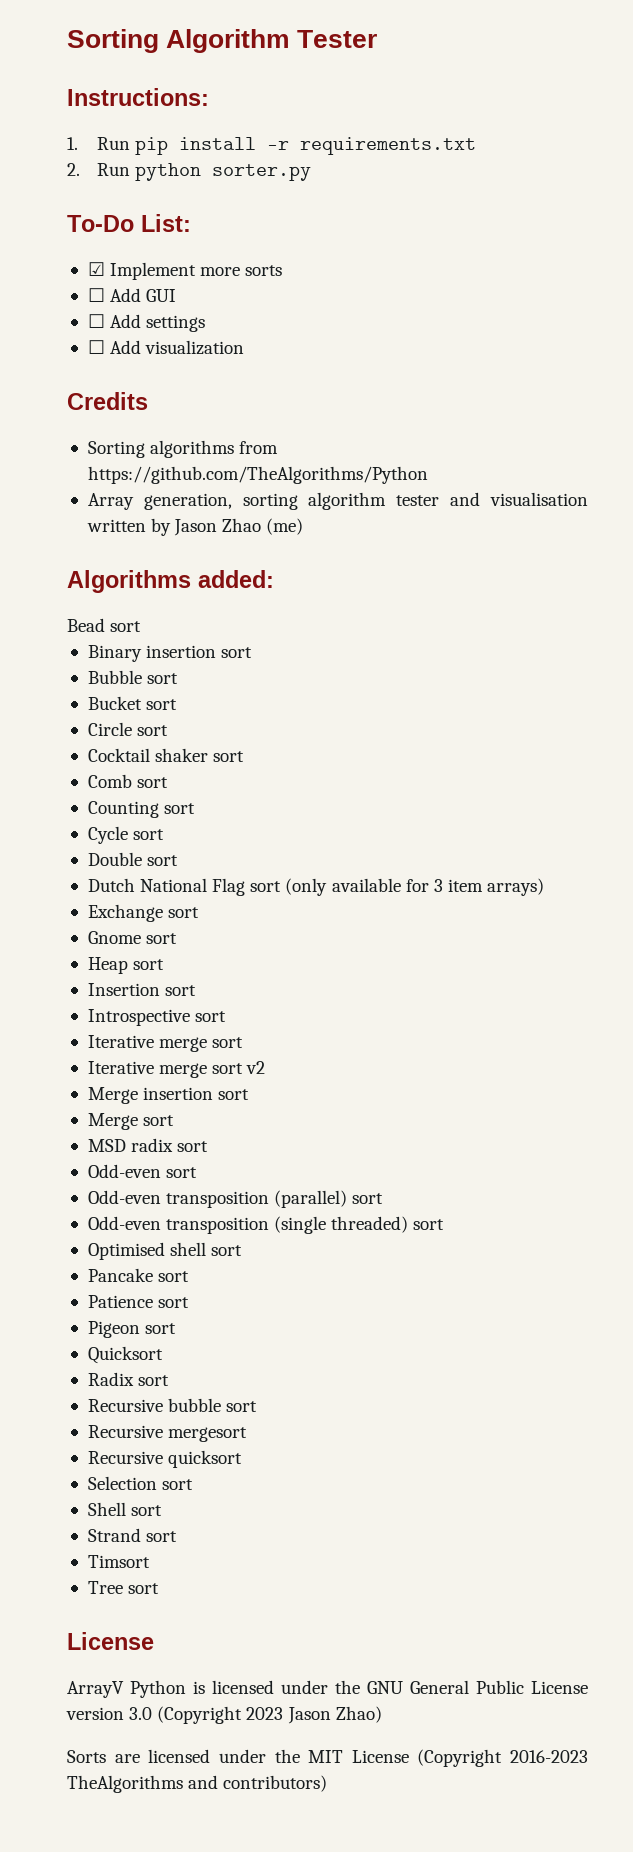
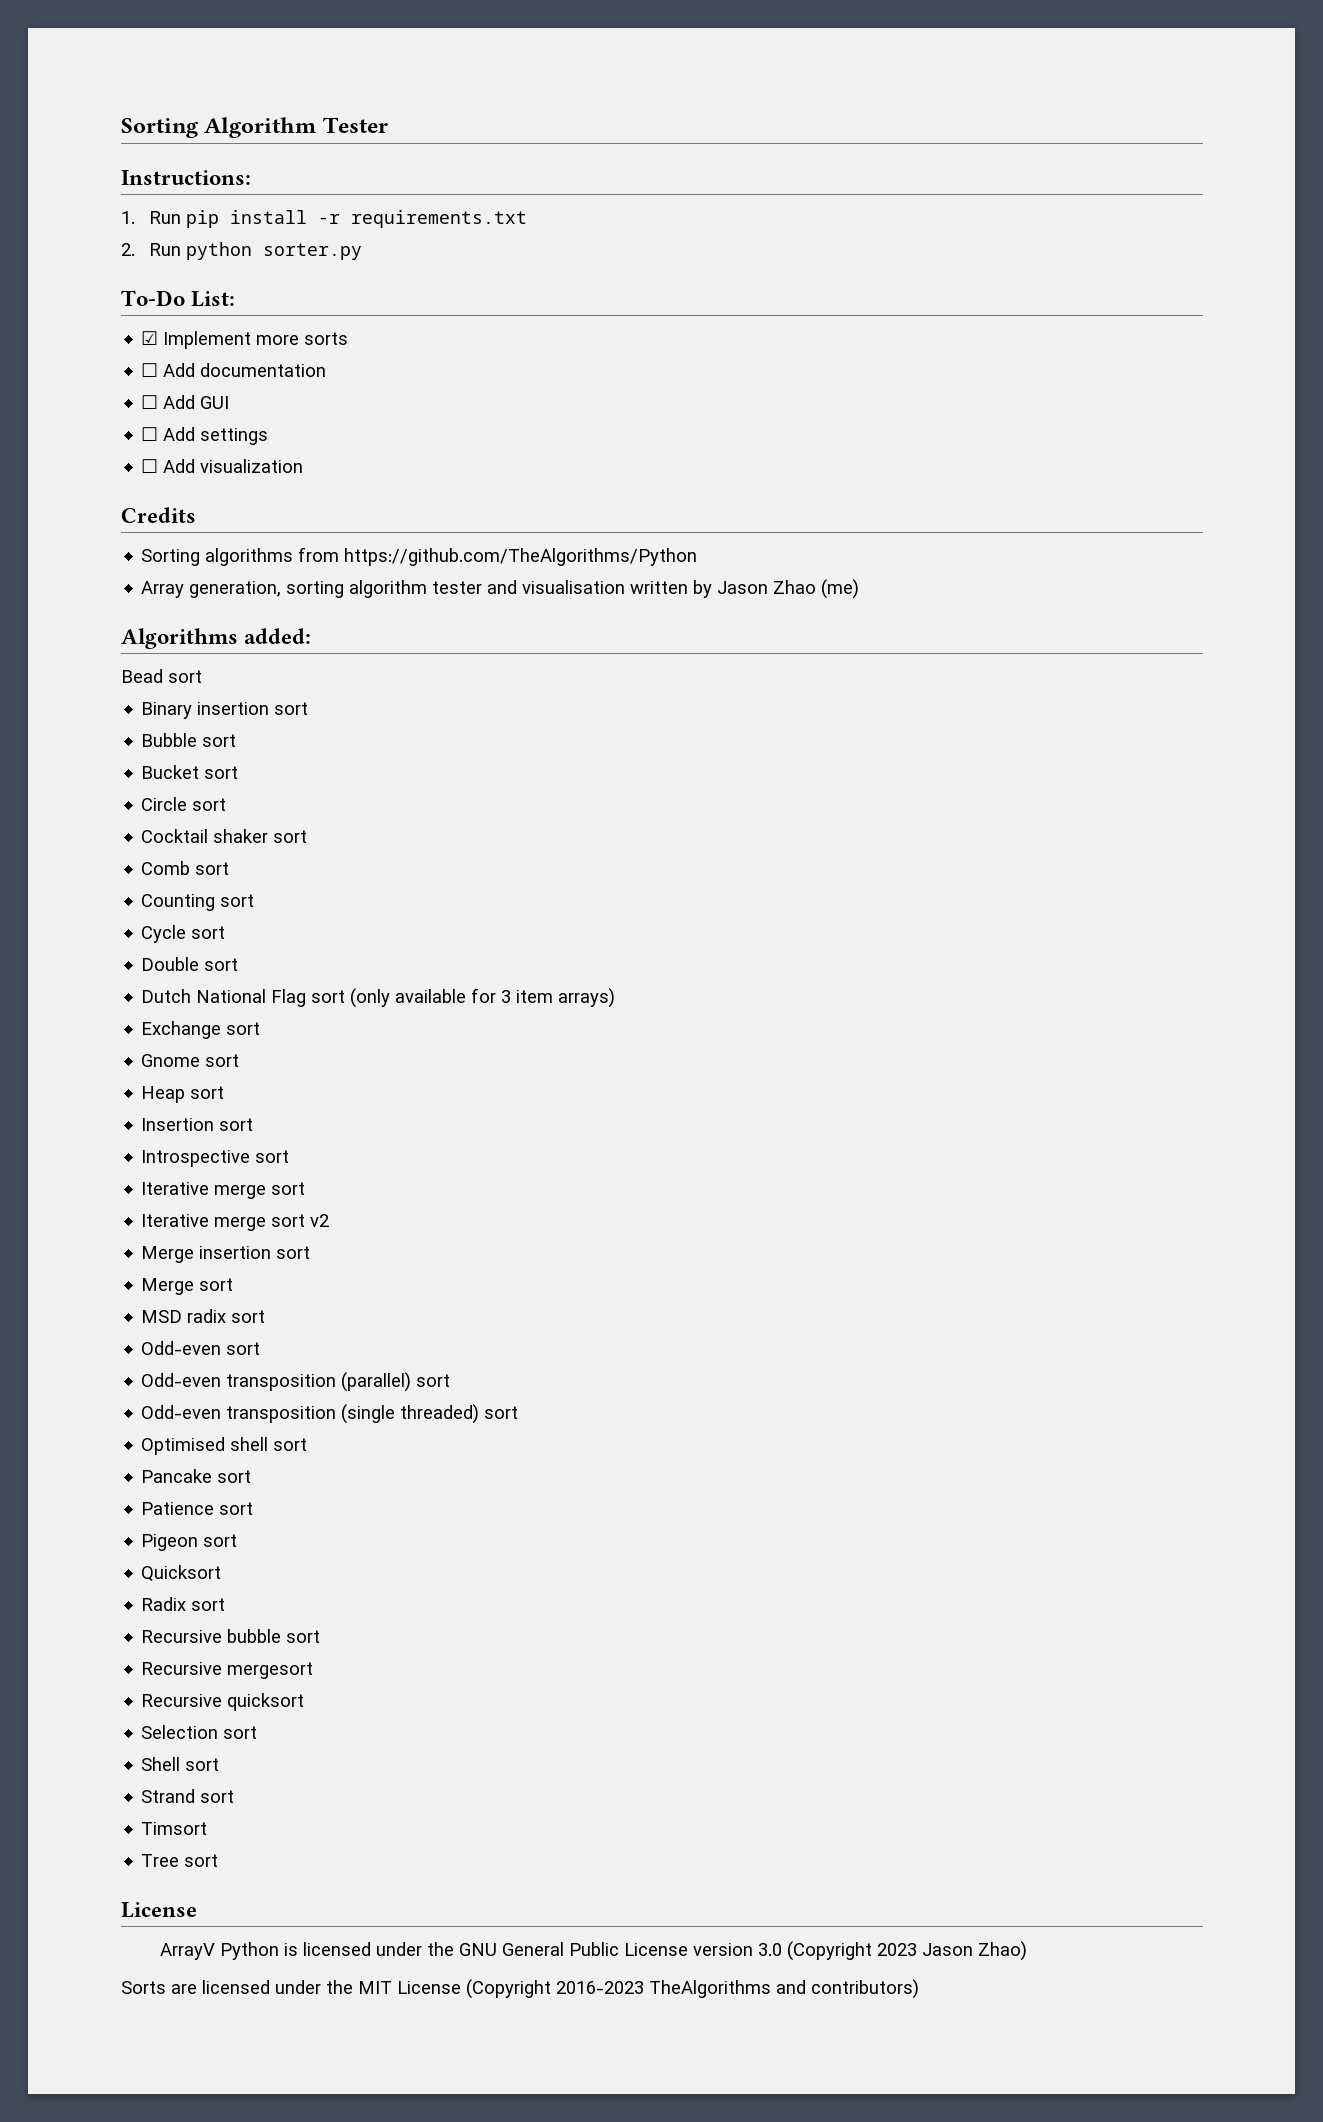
(283, 270) none -> [141,363,327,377] // ☐ Add documentation

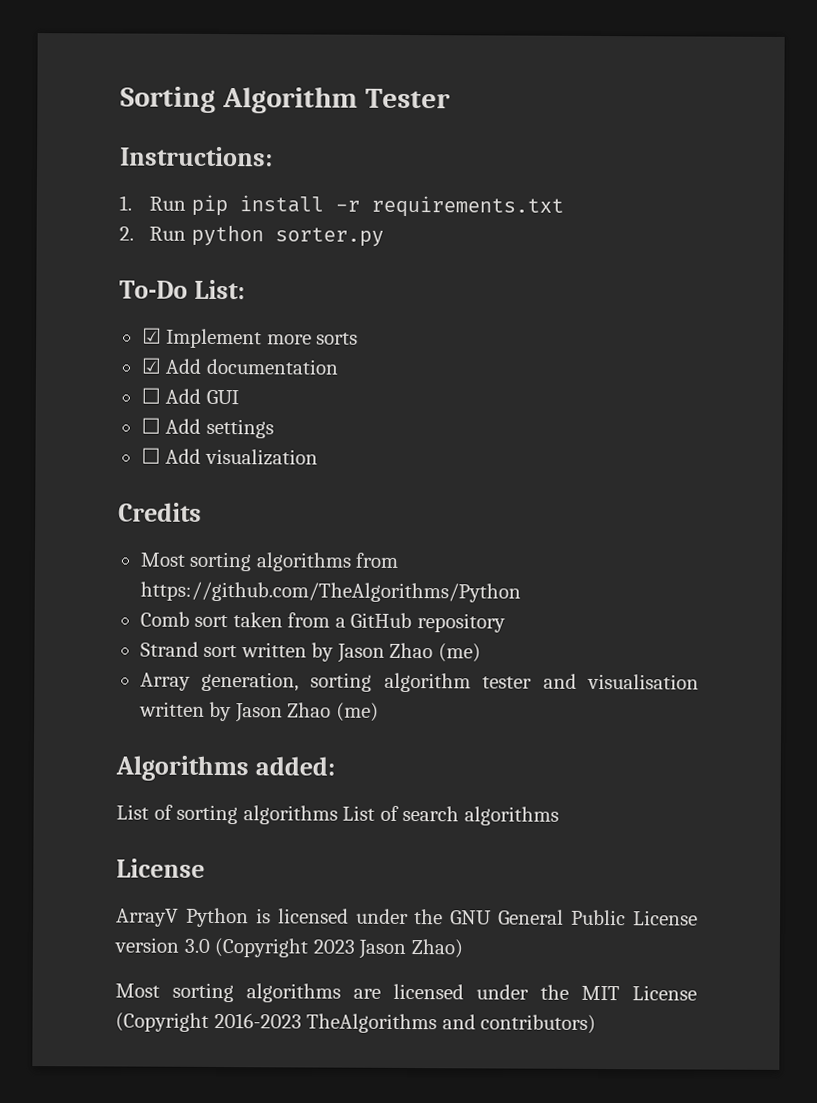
[141,363,159,377] ☐ -> [140,357,162,374] ☑
[141,549,201,566] Sorting -> [139,551,252,572] Most sorting
(698, 557) none -> [139,611,506,633] [139,641,481,663] // Comb sort taken from a GitHub repository // Strand sort written by Jason Zhao (me)
[121,669,202,683] [141,702,309,719] [141,733,237,747] [141,765,239,779] [141,797,227,811] [141,829,308,843] [141,861,230,875] [141,894,255,911] [141,925,226,943] [141,957,239,971] [141,988,616,1008] [141,1021,261,1039] [141,1054,240,1067] [141,1086,225,1103] [141,1118,254,1131] [141,1150,290,1167] [141,1182,306,1199] [141,1214,330,1231] [141,1246,311,1263] [141,1278,234,1295] [141,1309,266,1323] [141,1341,261,1355] [141,1372,451,1392] [141,1404,519,1424] [141,1437,308,1455] [141,1469,252,1483] [141,1502,254,1515] [141,1534,238,1551] [141,1565,222,1582] [141,1597,226,1611] [141,1629,321,1643] [141,1662,314,1679] [141,1693,305,1711] [141,1725,258,1739] [141,1757,220,1771] [141,1789,235,1803] [141,1822,208,1835] [141,1854,219,1867] Bead sort // Binary insertion sort // Bubble sort // Bucket sort // Circle sort // Cocktail shaker sort // Comb sort // Counting sort // Cycle sort // Double sort // Dutch National Flag sort (only available for 3 item arrays) // Exchange sort // Gnome sort // Heap sort // Insertion sort // Introspective sort // Iterative merge sort // Iterative merge sort v2 // Merge insertion sort // Merge sort // MSD radix sort // Odd-even sort // Odd-even transposition (parallel) sort // Odd-even transposition (single threaded) sort // Optimised shell sort // Pancake sort // Patience sort // Pigeon sort // Quicksort // Radix sort // Recursive bubble sort // Recursive mergesort // Recursive quicksort // Selection sort // Shell sort // Strand sort // Timsort // Tree sort -> [116,804,559,826] List of sorting algorithms List of search algorithms
[121,1981,166,1994] Sorts -> [115,982,341,1003] Most sorting algorithms

